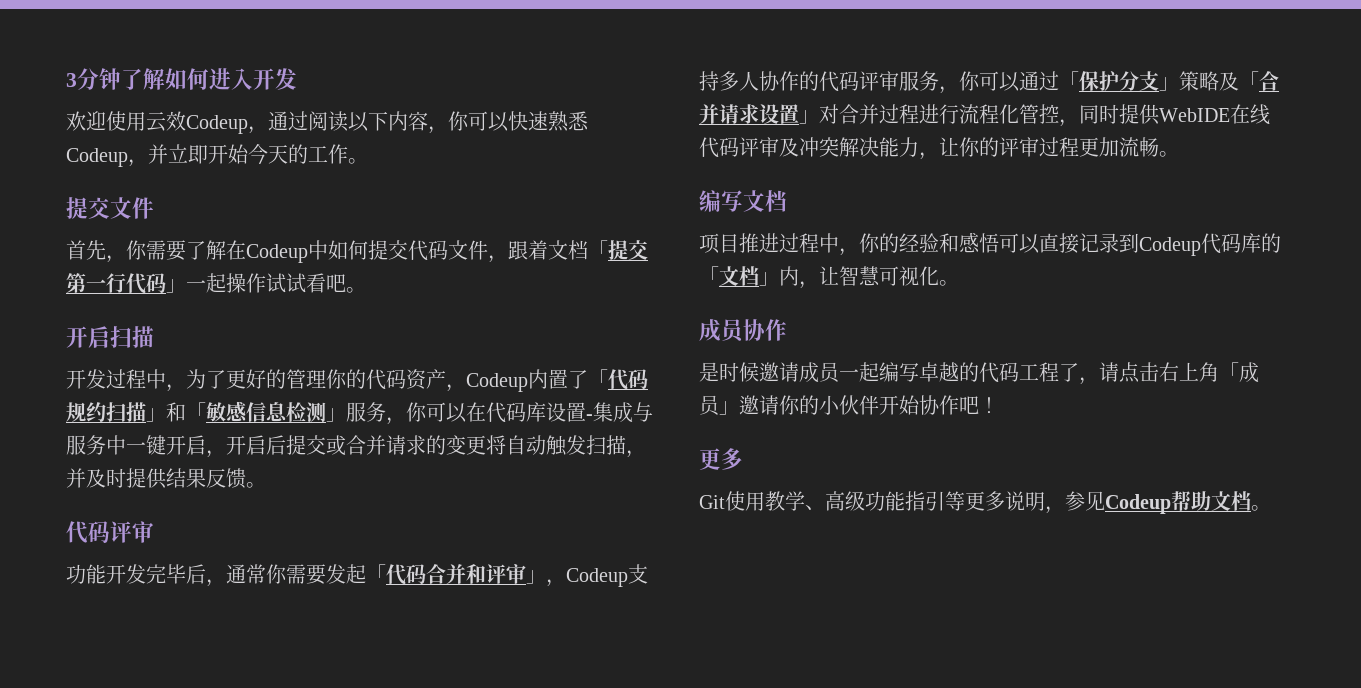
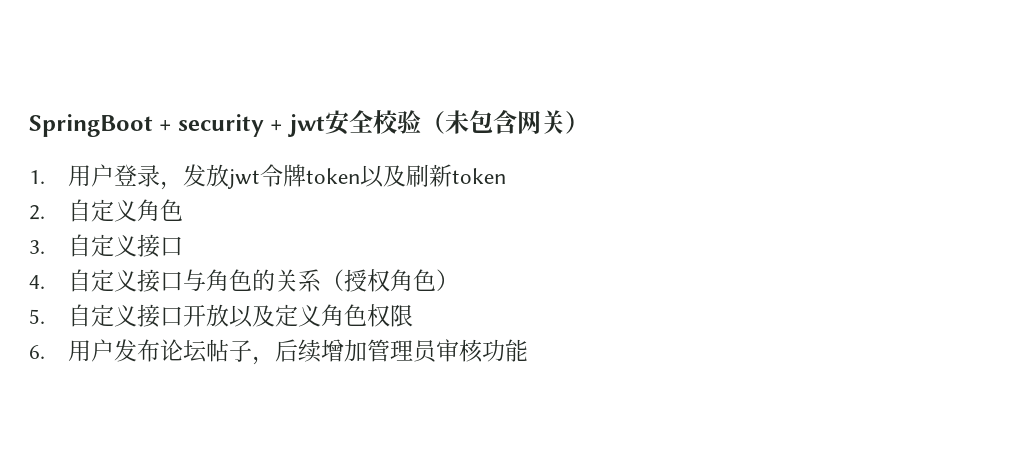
[66,68,297,90] [66,111,589,134] [66,144,368,167] [66,197,154,219] [66,240,648,263] [66,273,366,294] [66,326,154,348] [66,369,648,392] [66,401,653,425] [66,435,646,458] [66,468,266,489] [66,521,154,544] [66,564,648,587] [699,71,1279,94] [699,104,1270,127] [699,137,1179,160] [699,190,787,212] [699,232,1281,256] [699,266,959,289] [699,319,787,343] [699,362,1259,385] [699,395,999,416] [699,448,743,470] [699,491,1271,514] 3分钟了解如何进入开发 // 欢迎使用云效Codeup，通过阅读以下内容，你可以快速熟悉Codeup，并立即开始今天的工作。 // 提交文件 // 首先，你需要了解在Codeup中如何提交代码文件，跟着文档「提交第一行代码」一起操作试试看吧。 // 开启扫描 // 开发过程中，为了更好的管理你的代码资产，Codeup内置了「代码规约扫描」和「敏感信息检测」服务，你可以在代码库设置-集成与服务中一键开启，开启后提交或合并请求的变更将自动触发扫描，并及时提供结果反馈。 // 代码评审 // 功能开发完毕后，通常你需要发起「代码合并和评审」，Codeup支持多人协作的代码评审服务，你可以通过「保护分支」策略及「合并请求设置」对合并过程进行流程化管控，同时提供WebIDE在线代码评审及冲突解决能力，让你的评审过程更加流畅。 // 编写文档 // 项目推进过程中，你的经验和感悟可以直接记录到Codeup代码库的「文档」内，让智慧可视化。 // 成员协作 // 是时候邀请成员一起编写卓越的代码工程了，请点击右上角「成员」邀请你的小伙伴开始协作吧！ // 更多 // Git使用教学、高级功能指引等更多说明，参见Codeup帮助文档。 -> [29,110,589,137] [29,164,506,190] [29,199,183,222] [29,234,183,257] [29,269,459,292] [29,304,413,328] [29,339,528,365] SpringBoot + security + jwt安全校验（未包含网关） // 1.用户登录，发放jwt令牌token以及刷新token // 2.自定义角色 // 3.自定义接口 // 4.自定义接口与角色的关系（授权角色） // 5.自定义接口开放以及定义角色权限 // 6.用户发布论坛帖子，后续增加管理员审核功能

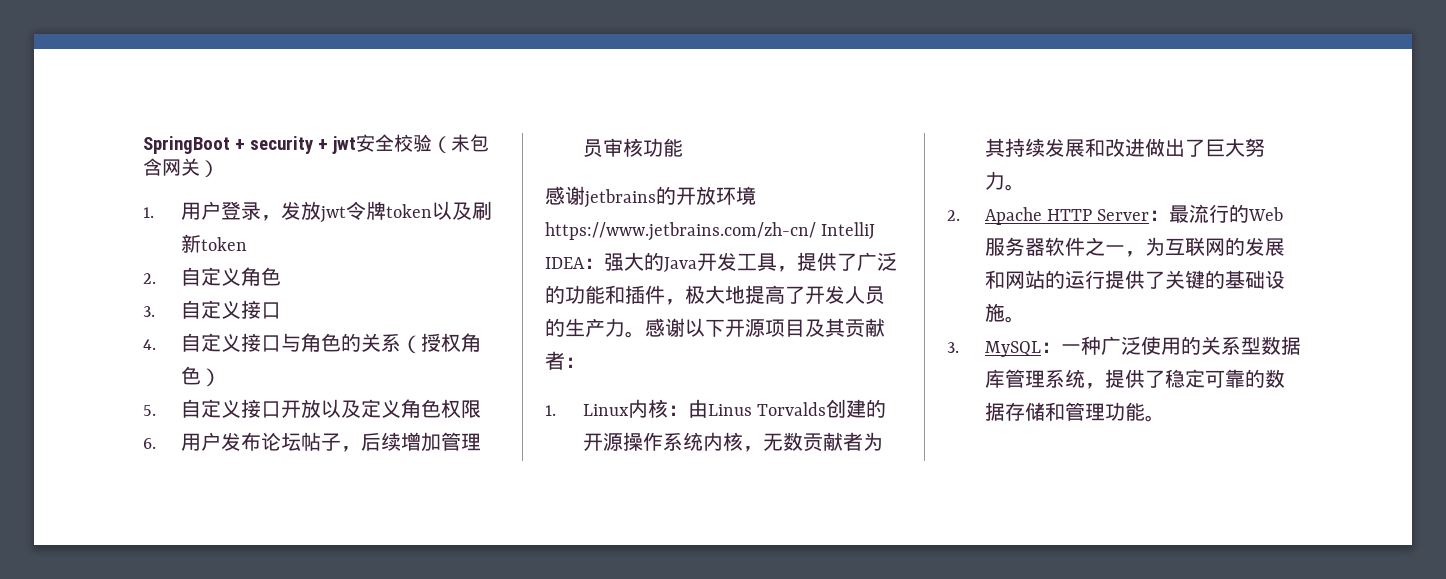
(528, 350) none -> [545,186,756,208] [545,222,876,241] [545,252,897,272] [545,285,885,305] [545,318,885,338] [545,351,585,370] [545,399,886,418] [582,432,883,452] [984,138,1265,157] [984,171,1025,191] [947,204,1284,225] [984,237,1285,257] [984,270,1285,289] [984,303,1025,323] [947,336,1301,357] [984,369,1285,389] [984,402,1165,422] // 感谢jetbrains的开放环境https://www.jetbrains.com/zh-cn/ IntelliJ IDEA：强大的Java开发工具，提供了广泛的功能和插件，极大地提高了开发人员的生产力。感谢以下开源项目及其贡献者： // 1. Linux内核：由Linus Torvalds创建的开源操作系统内核，无数贡献者为其持续发展和改进做出了巨大努力。 // 2. Apache HTTP Server：最流行的Web服务器软件之一，为互联网的发展和网站的运行提供了关键的基础设施。 // 3. MySQL：一种广泛使用的关系型数据库管理系统，提供了稳定可靠的数据存储和管理功能。

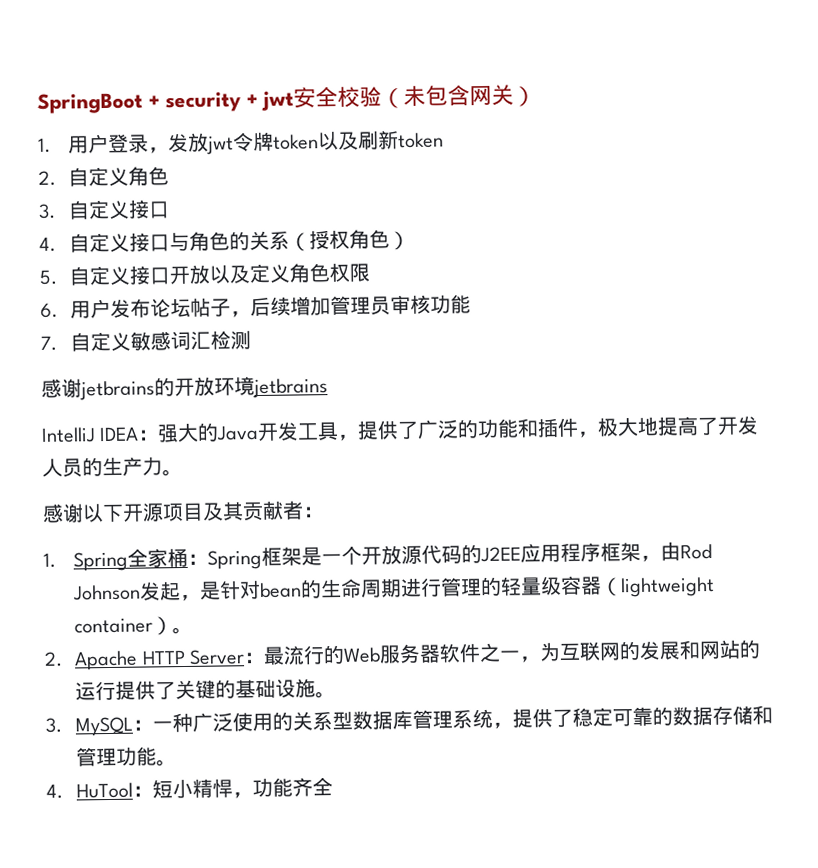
(683, 147) none -> [40,330,252,352] // 7.自定义敏感词汇检测
[545,222,816,241] https://www.jetbrains.com/zh-cn/ -> [252,378,328,399] jetbrains //
(645, 334) none -> (183, 473) //
[582,399,886,418] [582,432,883,452] [984,138,1265,157] [984,171,1005,190] Linux内核：由Linus Torvalds创建的开源操作系统内核，无数贡献者为其持续发展和改进做出了巨大努力 -> [73,541,713,572] [72,575,716,602] [74,616,174,636] Spring全家桶：Spring框架是一个开放源代码的J2EE应用程序框架，由Rod Johnson发起，是针对bean的生命周期进行管理的轻量级容器（lightweight container）
(1165, 418) none -> [46,777,334,799] // 4. HuTool：短小精悍，功能齐全

